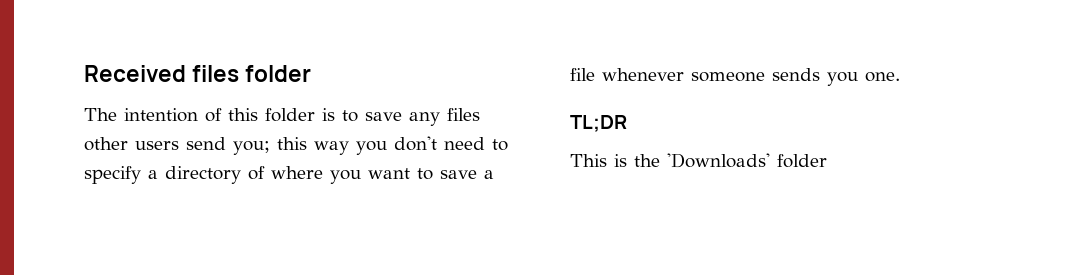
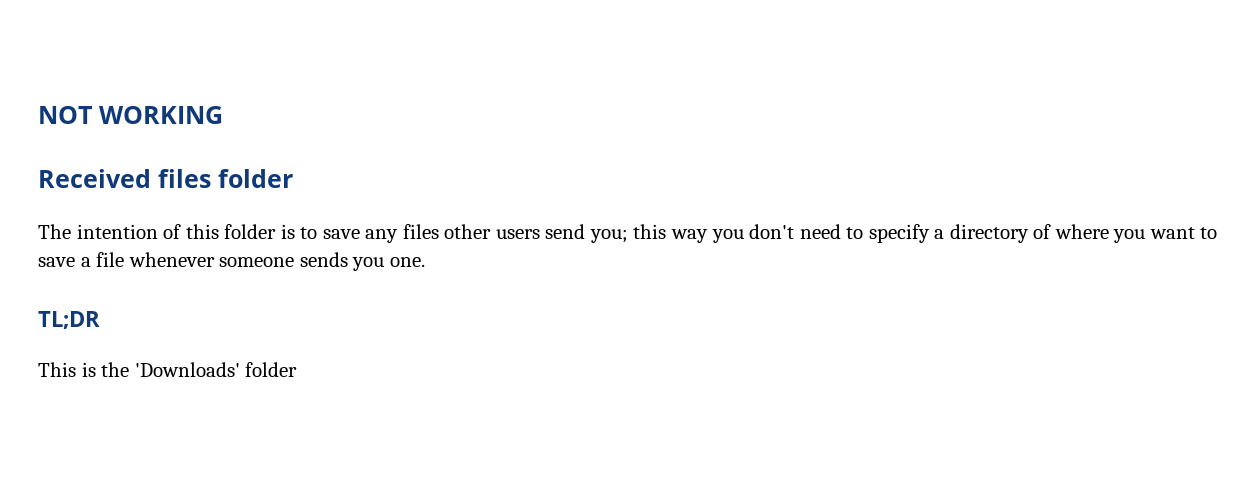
(84, 73) none -> [38,106,223,124] NOT WORKING //

